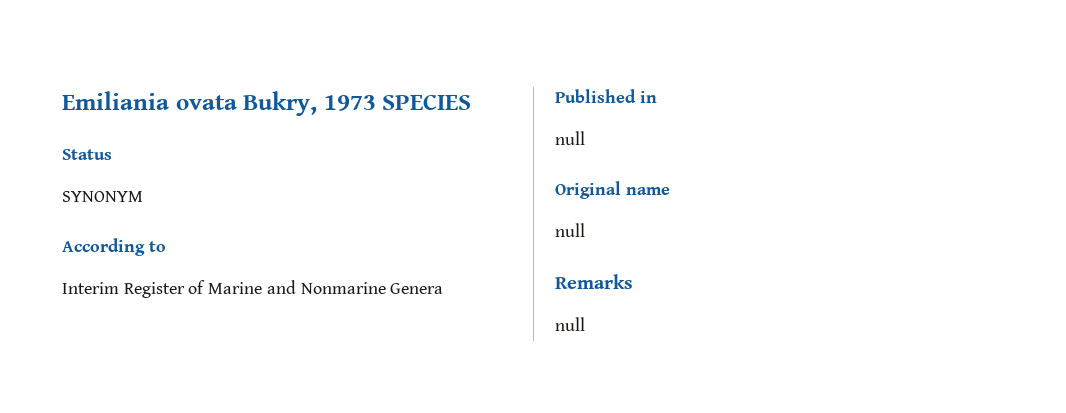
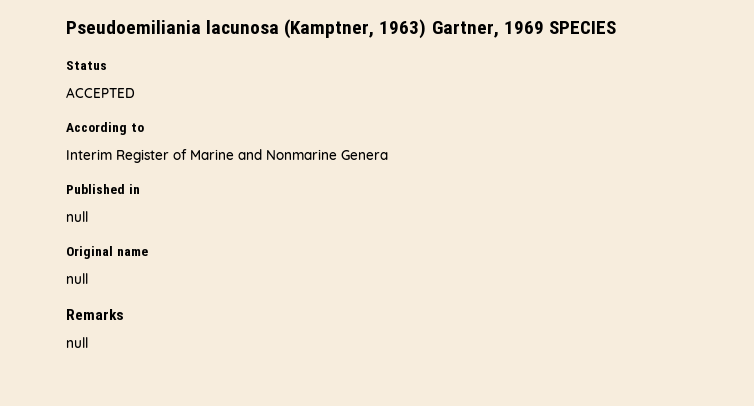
[62,91,376,116] Emiliania ovata Bukry, 1973 -> [66,19,544,39] Pseudoemiliania lacunosa (Kamptner, 1963) Gartner, 1969
[62,191,143,202] SYNONYM -> [66,87,135,98] ACCEPTED

